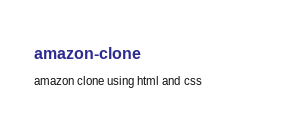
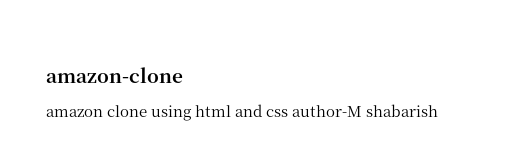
(202, 81) none -> [292,104,439,117] author-M shabarish

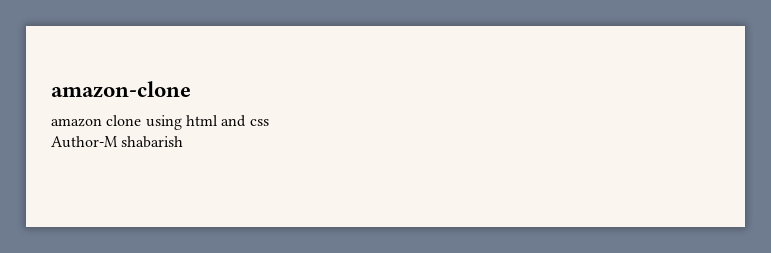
[292,105,363,117] author-M -> [51,136,118,148] // Author-M

